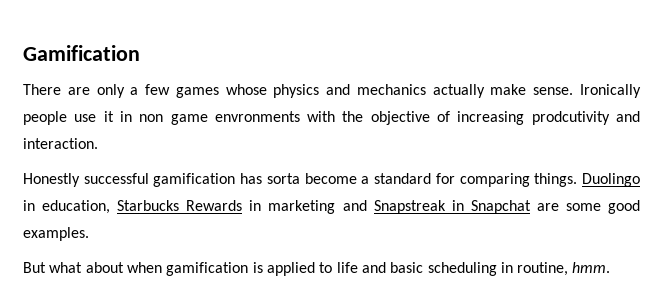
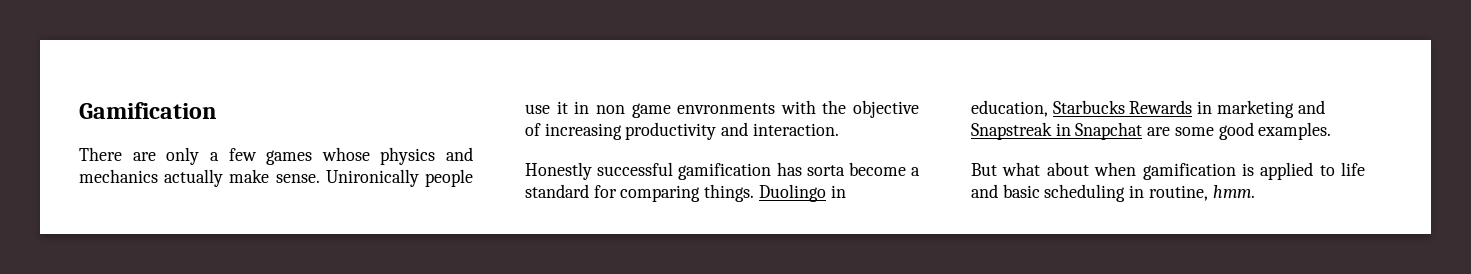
[580,84,641,98] Ironically -> [325,169,419,187] Unironically
[531,111,610,125] prodcutivity -> [625,122,717,140] productivity

